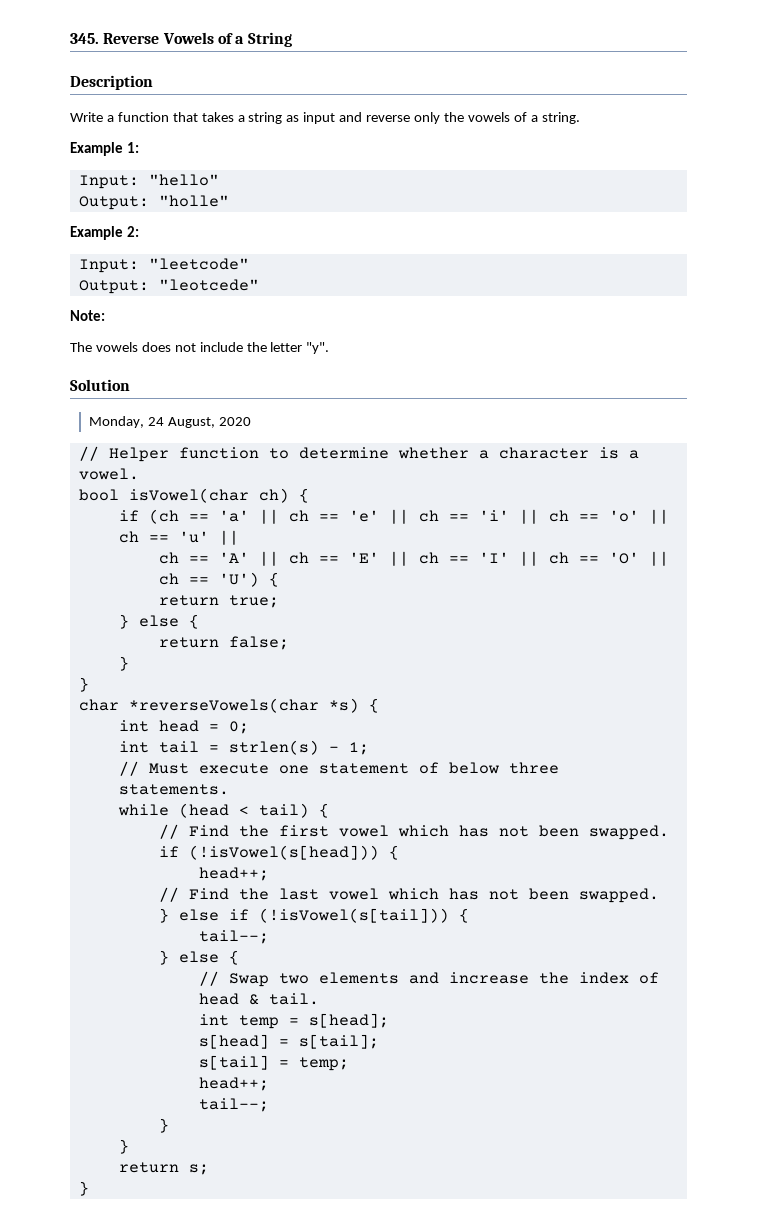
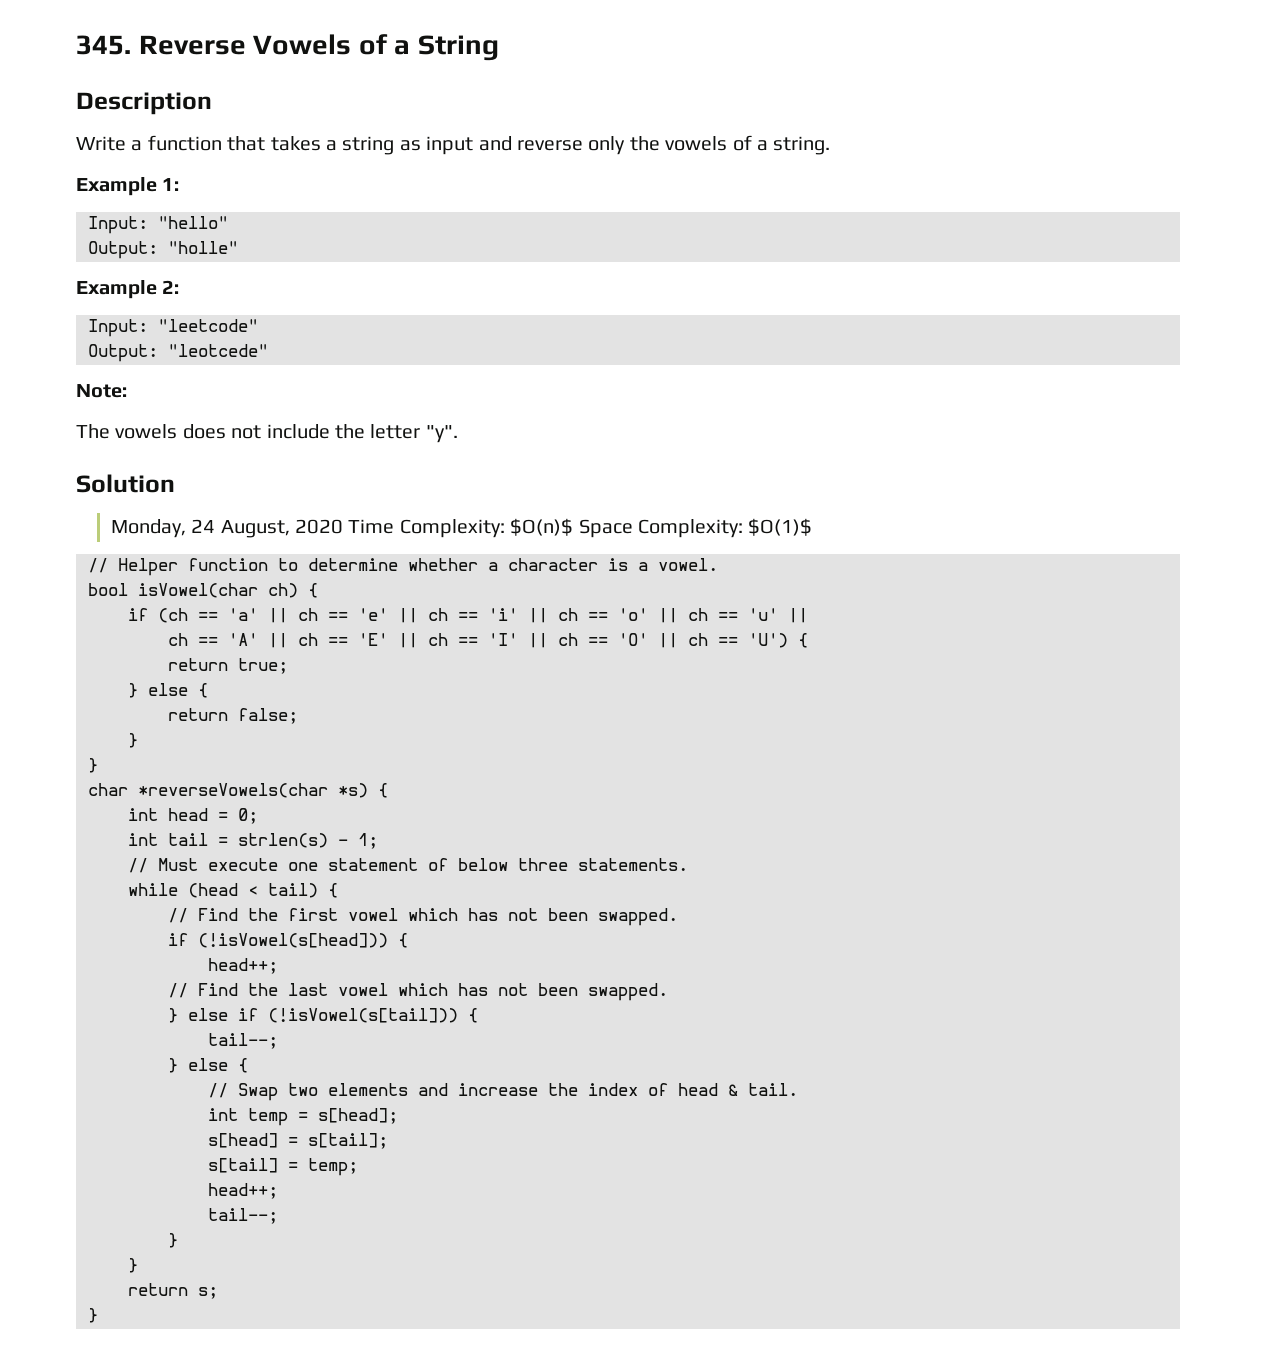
(251, 421) none -> [348,518,813,538] Time Complexity: $O(n)$ Space Complexity: $O(1)$

